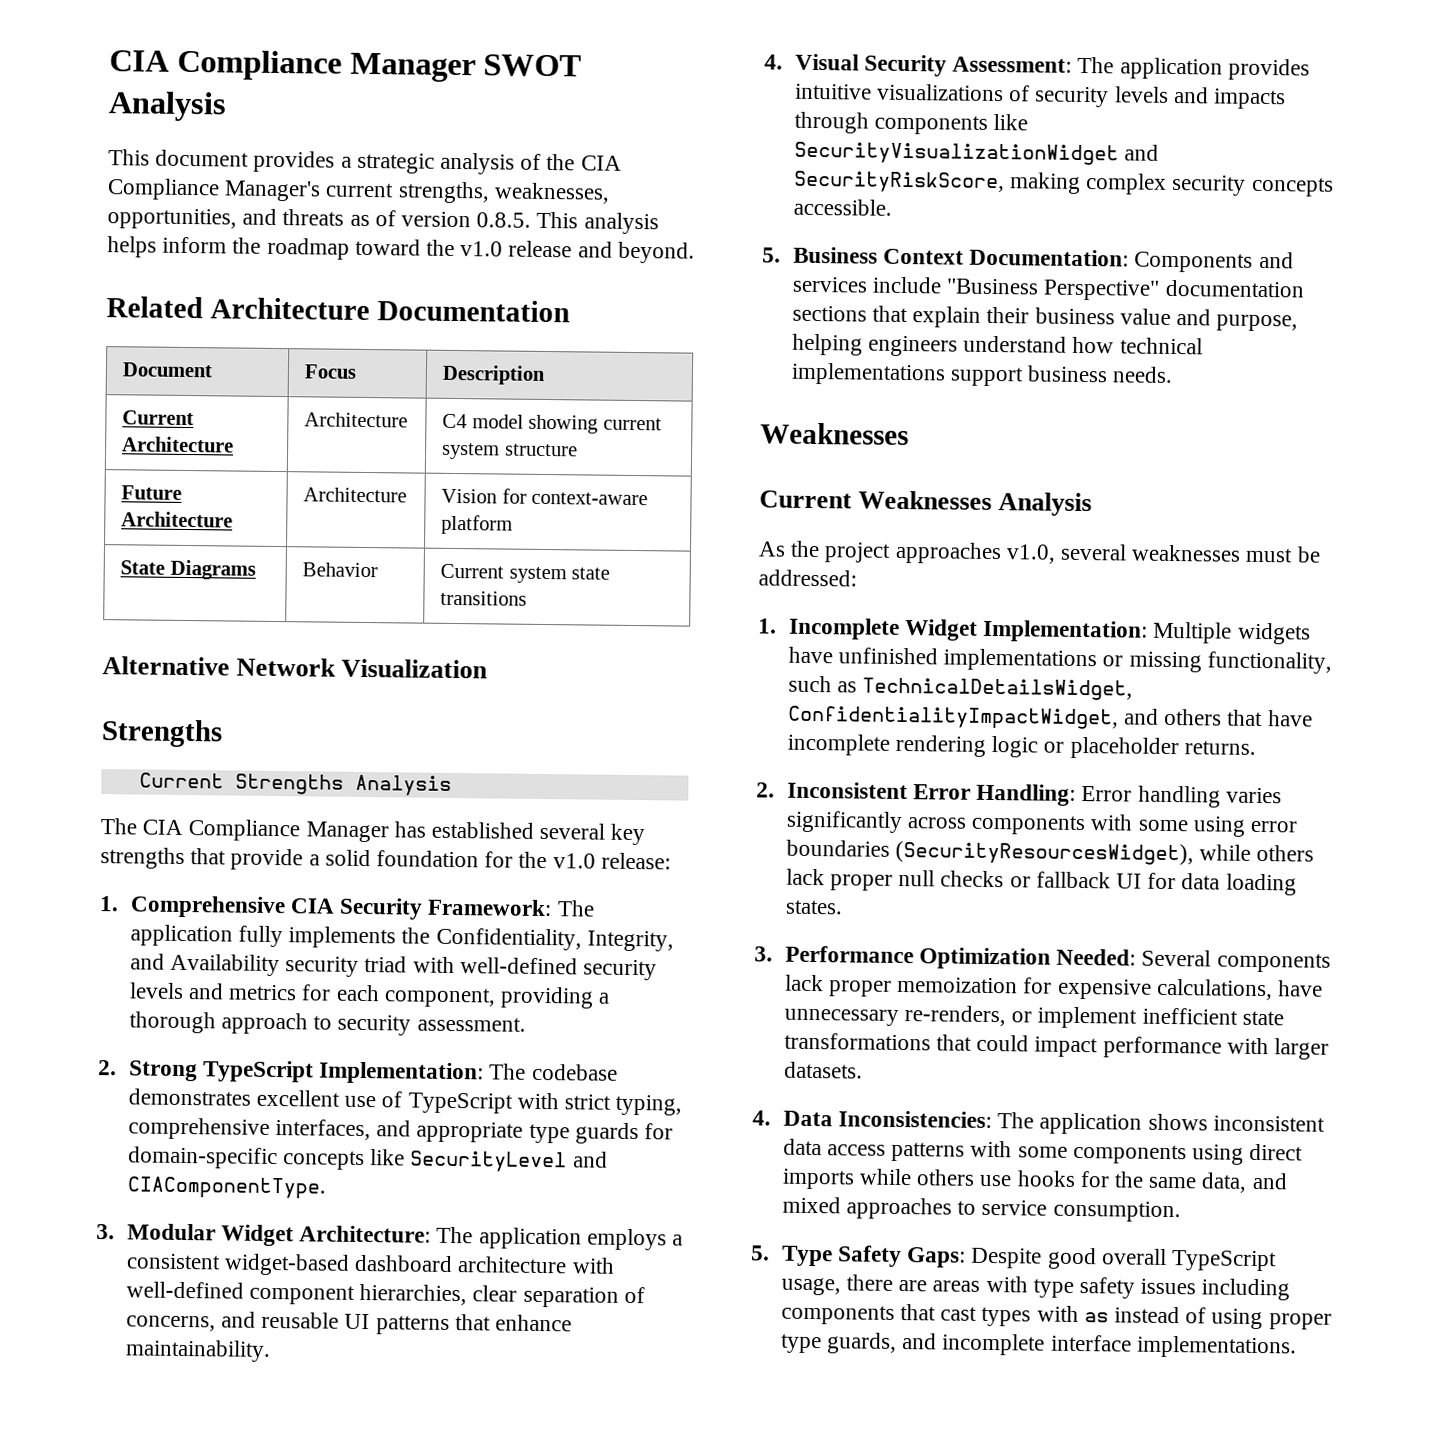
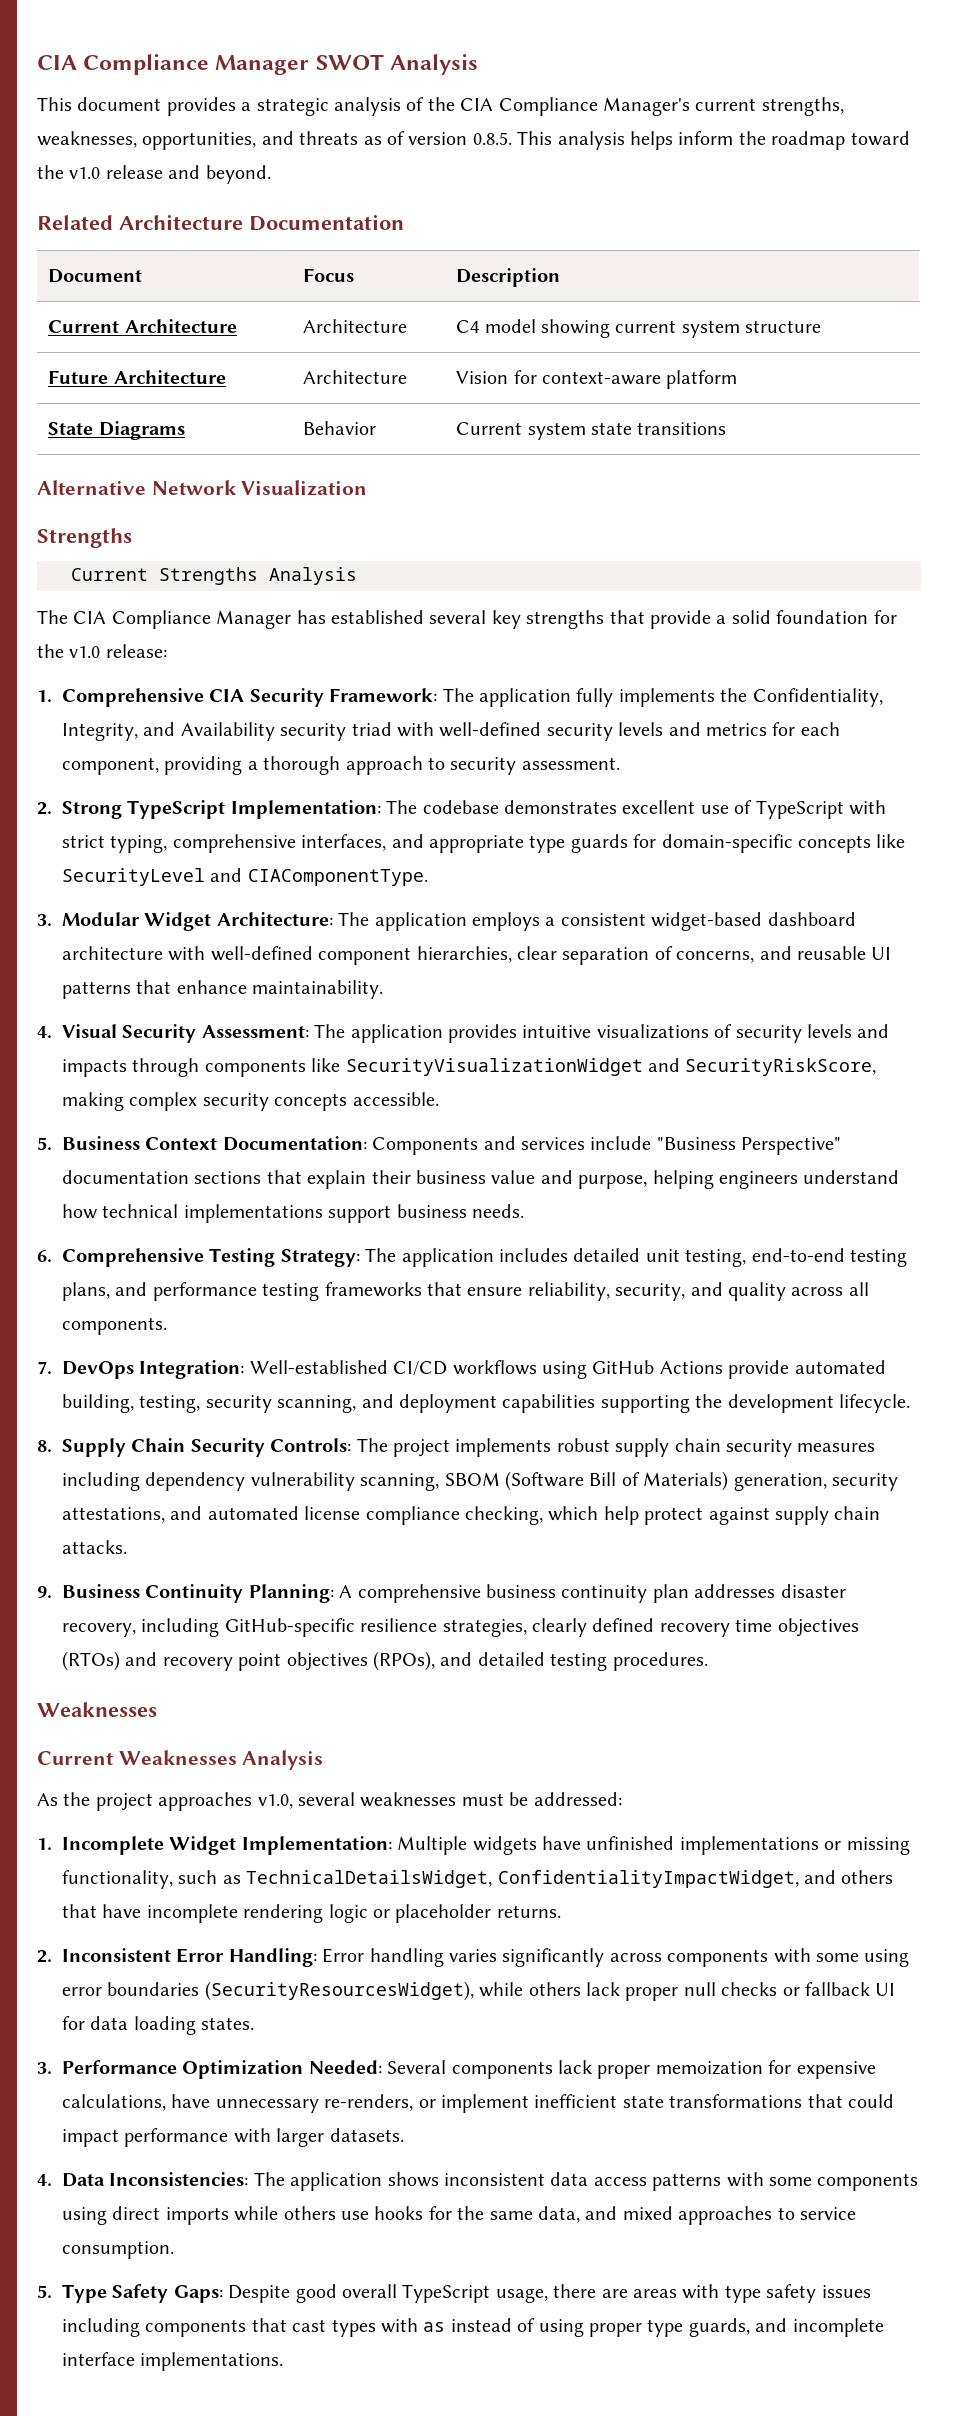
(1174, 375) none -> [37,1248,907,1267] [62,1282,869,1301] [62,1317,167,1335] [37,1360,886,1379] [62,1394,910,1413] [37,1438,876,1457] [62,1471,898,1491] [62,1506,881,1525] [62,1540,127,1554] [37,1584,846,1603] [62,1618,859,1637] [62,1651,708,1671] // 6. Comprehensive Testing Strategy: The application includes detailed unit testing, end-to-end testing plans, and performance testing frameworks that ensure reliability, security, and quality across all components. // 7. DevOps Integration: Well-established CI/CD workflows using GitHub Actions provide automated building, testing, security scanning, and deployment capabilities supporting the development lifecycle. // 8. Supply Chain Security Controls: The project implements robust supply chain security measures including dependency vulnerability scanning, SBOM (Software Bill of Materials) generation, security attestations, and automated license compliance checking, which help protect against supply chain attacks. // 9. Business Continuity Planning: A comprehensive business continuity plan addresses disaster recovery, including GitHub-specific resilience strategies, clearly defined recovery time objectives (RTOs) and recovery point objectives (RPOs), and detailed testing procedures.

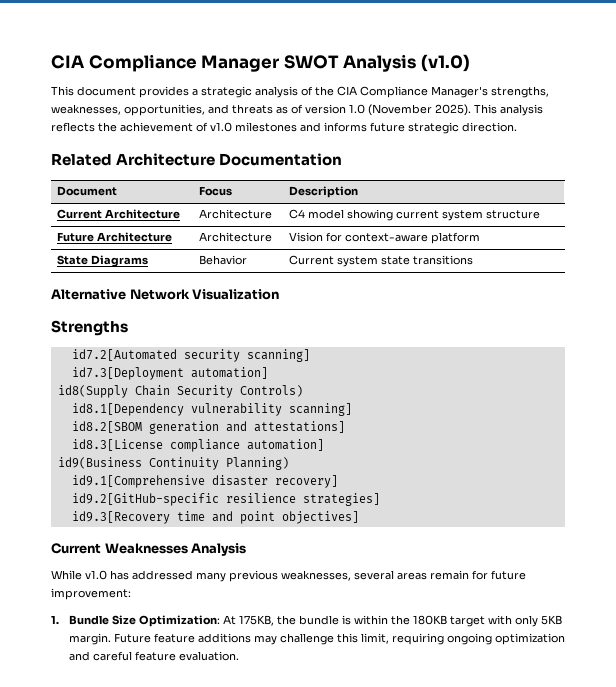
(478, 64) none -> [420,54,470,72] (v1.0)
[695,98,757,111] current -> (488, 92) none
[472,131,910,150] [37,165,271,184] 0.8.5. This analysis helps inform the roadmap toward the v1.0 release and beyond. -> [349,104,543,116] [51,122,517,134] 1.0 (November 2025). This analysis reflects the achievement of v1.0 milestones and informs future strategic direction.
[71,567,357,585] [37,610,897,629] [37,644,167,658] [37,688,883,707] [62,722,840,741] [62,756,620,775] [37,800,886,819] [62,834,906,853] [62,868,428,886] [37,912,856,931] [62,946,892,965] [62,980,384,999] [37,1024,890,1043] [62,1058,877,1077] [62,1092,439,1111] [37,1136,842,1155] [62,1170,900,1189] [62,1204,524,1223] [37,1248,907,1267] [62,1282,869,1301] [62,1317,167,1335] [37,1360,886,1379] [62,1394,910,1413] [37,1438,876,1457] [62,1471,898,1491] [62,1506,881,1525] [62,1540,127,1554] [37,1584,846,1603] [62,1618,859,1637] [62,1651,708,1671] [37,1702,157,1717] [37,1750,324,1770] [37,1792,622,1811] [37,1836,910,1855] [62,1870,894,1889] [62,1904,561,1923] [37,1948,910,1967] [62,1981,896,2001] [62,2016,255,2035] [37,2060,876,2079] [62,2094,894,2113] [62,2128,404,2147] [37,2172,919,2191] [62,2206,856,2225] [62,2241,174,2259] [37,2284,871,2303] [62,2318,884,2337] [62,2352,284,2371] Current Strengths Analysis // The CIA Compliance Manager has established several key strengths that provide a solid foundation for the v1.0 release: // 1. Comprehensive CIA Security Framework: The application fully implements the Confidentiality, Integrity, and Availability security triad with well-defined security levels and metrics for each component, providing a thorough approach to security assessment. // 2. Strong TypeScript Implementation: The codebase demonstrates excellent use of TypeScript with strict typing, comprehensive interfaces, and appropriate type guards for domain-specific concepts like SecurityLevel and CIAComponentType. // 3. Modular Widget Architecture: The application employs a consistent widget-based dashboard architecture with well-defined component hierarchies, clear separation of concerns, and reusable UI patterns that enhance maintainability. // 4. Visual Security Assessment: The application provides intuitive visualizations of security levels and impacts through components like SecurityVisualizationWidget and SecurityRiskScore, making complex security concepts accessible. // 5. Business Context Documentation: Components and services include "Business Perspective" documentation sections that explain their business value and purpose, helping engineers understand how technical implementations support business needs. // 6. Comprehensive Testing Strategy: The application includes detailed unit testing, end-to-end testing plans, and performance testing frameworks that ensure reliability, security, and quality across all components. // 7. DevOps Integration: Well-established CI/CD workflows using GitHub Actions provide automated building, testing, security scanning, and deployment capabilities supporting the development lifecycle. // 8. Supply Chain Security Controls: The project implements robust supply chain security measures including dependency vulnerability scanning, SBOM (Software Bill of Materials) generation, security attestations, and automated license compliance checking, which help protect against supply chain attacks. // 9. Business Continuity Planning: A comprehensive business continuity plan addresses disaster recovery, including GitHub-specific resilience strategies, clearly defined recovery time objectives (RTOs) and recovery point objectives (RPOs), and detailed testing procedures. // Weaknesses // Current Weaknesses Analysis // As the project approaches v1.0, several weaknesses must be addressed: // 1. Incomplete Widget Implementation: Multiple widgets have unfinished implementations or missing functionality, such as TechnicalDetailsWidget, ConfidentialityImpactWidget, and others that have incomplete rendering logic or placeholder returns. // 2. Inconsistent Error Handling: Error handling varies significantly across components with some using error boundaries (SecurityResourcesWidget), while others lack proper null checks or fallback UI for data loading states. // 3. Performance Optimization Needed: Several components lack proper memoization for expensive calculations, have unnecessary re-renders, or implement inefficient state transformations that could impact performance with larger datasets. // 4. Data Inconsistencies: The application shows inconsistent data access patterns with some components using direct imports while others use hooks for the same data, and mixed approaches to service consumption. // 5. Type Safety Gaps: Despite good overall TypeScript usage, there are areas with type safety issues including components that cast types with as instead of using proper type guards, and incomplete interface implementations. -> [71,349,310,362] [71,367,268,380] [57,385,303,398] [71,403,352,416] [71,421,345,434] [71,439,324,452] [57,457,289,470] [71,475,338,488] [71,493,380,506] [71,511,359,524] [51,543,247,556] [51,570,526,582] [51,588,131,600] [51,615,562,627] [68,633,565,645] [68,651,239,661] id7.2[Automated security scanning] // id7.3[Deployment automation] // id8(Supply Chain Security Controls) // id8.1[Dependency vulnerability scanning] // id8.2[SBOM generation and attestations] // id8.3[License compliance automation] // id9(Business Continuity Planning) // id9.1[Comprehensive disaster recovery] // id9.2[GitHub-specific resilience strategies] // id9.3[Recovery time and point objectives] // Current Weaknesses Analysis // While v1.0 has addressed many previous weaknesses, several areas remain for future improvement: // 1. Bundle Size Optimization: At 175KB, the bundle is within the 180KB target with only 5KB margin. Future feature additions may challenge this limit, requiring ongoing optimization and careful feature evaluation.

